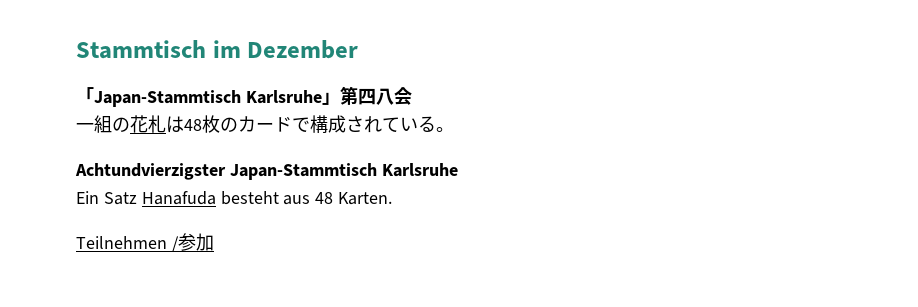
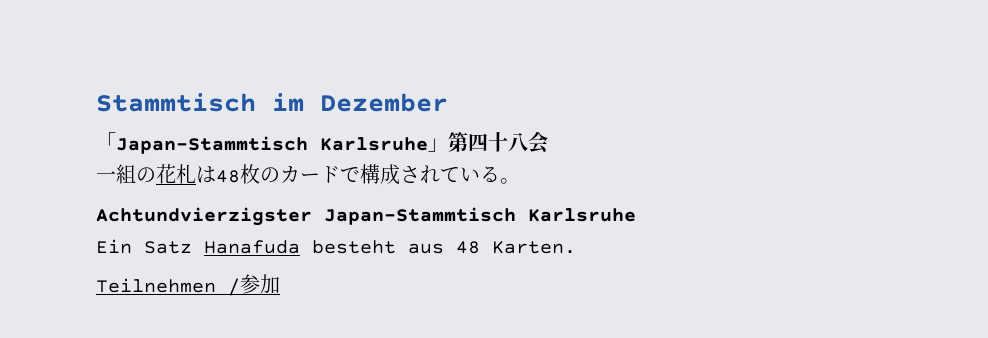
(376, 96) none -> [488,132,508,152] 十

